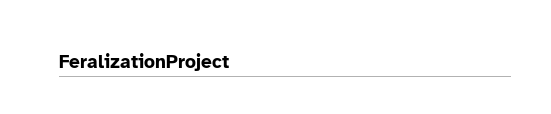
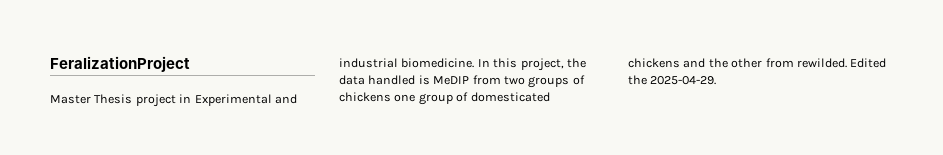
(229, 62) none -> [50,94,297,107] [339,58,586,71] [339,75,585,88] [339,92,550,105] [628,58,887,68] [628,75,717,85] // Master Thesis project in Experimental and industrial biomedicine. In this project, the data handled is MeDIP from two groups of chickens one group of domesticated chickens and the other from rewilded. Edited the 2025-04-29.

